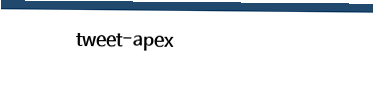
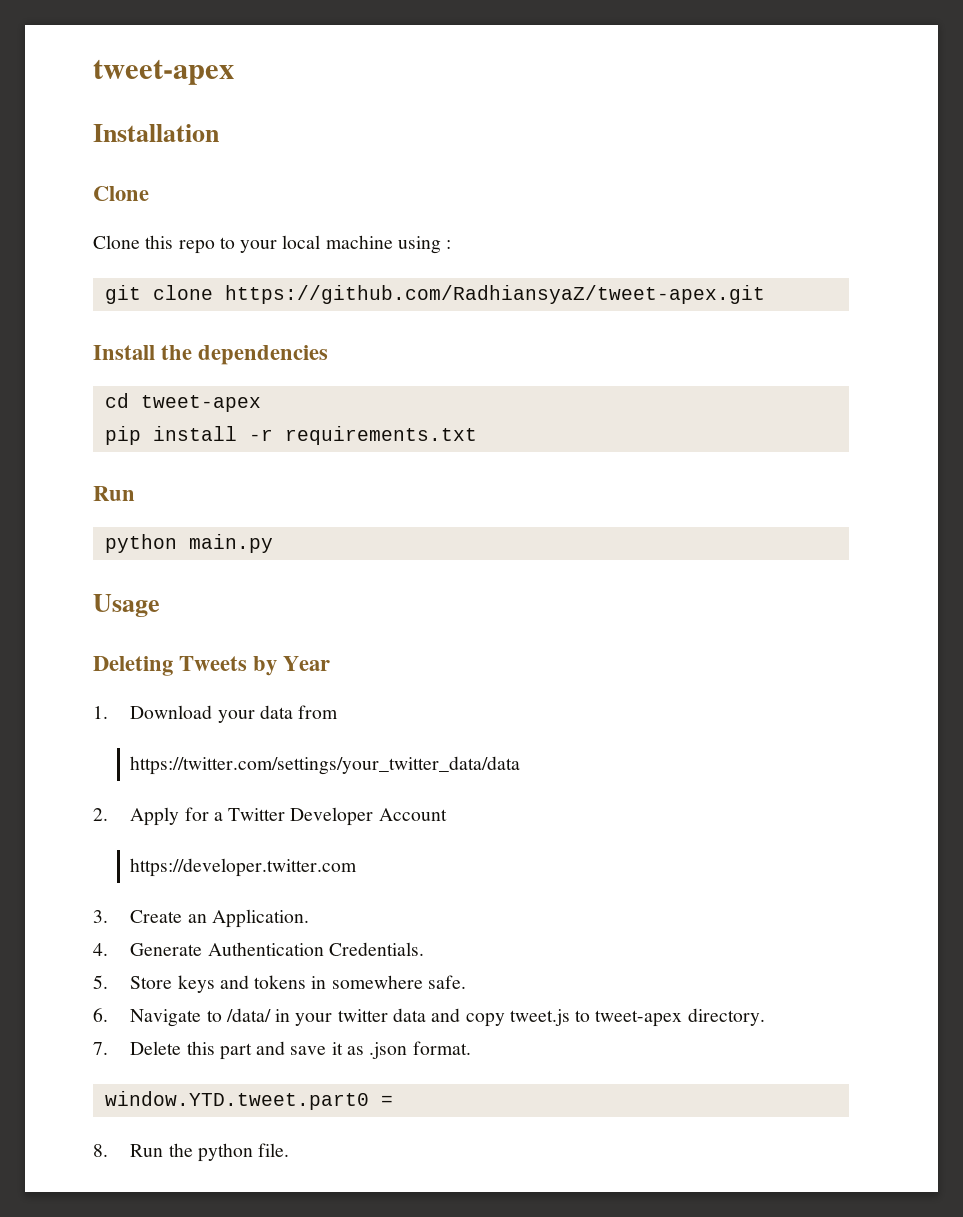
[75,32,175,51] tweet-apex -> [93,59,234,85] [93,124,219,142] [93,186,149,201] [93,235,452,254] [104,285,765,304] [93,345,329,365] [104,393,261,412] [104,426,477,445] [93,486,135,501] [104,534,273,553] [93,594,160,617] [93,656,331,676] [93,705,339,723] [130,756,521,775] [93,807,447,826] [130,858,358,877] [93,909,309,928] [93,942,424,956] [93,975,466,993] [93,1008,765,1027] [93,1041,471,1060] [104,1091,393,1110] [93,1143,290,1162] tweet-apex // Installation // Clone // Clone this repo to your local machine using : // git clone https://github.com/RadhiansyaZ/tweet-apex.git // Install the dependencies // cd tweet-apex // pip install -r requirements.txt // Run // python main.py // Usage // Deleting Tweets by Year // 1. Download your data from // https://twitter.com/settings/your_twitter_data/data // 2. Apply for a Twitter Developer Account // https://developer.twitter.com // 3. Create an Application. // 4. Generate Authentication Credentials. // 5. Store keys and tokens in somewhere safe. // 6. Navigate to /data/ in your twitter data and copy tweet.js to tweet-apex directory. // 7. Delete this part and save it as .json format. // window.YTD.tweet.part0 = // 8. Run the python file.

